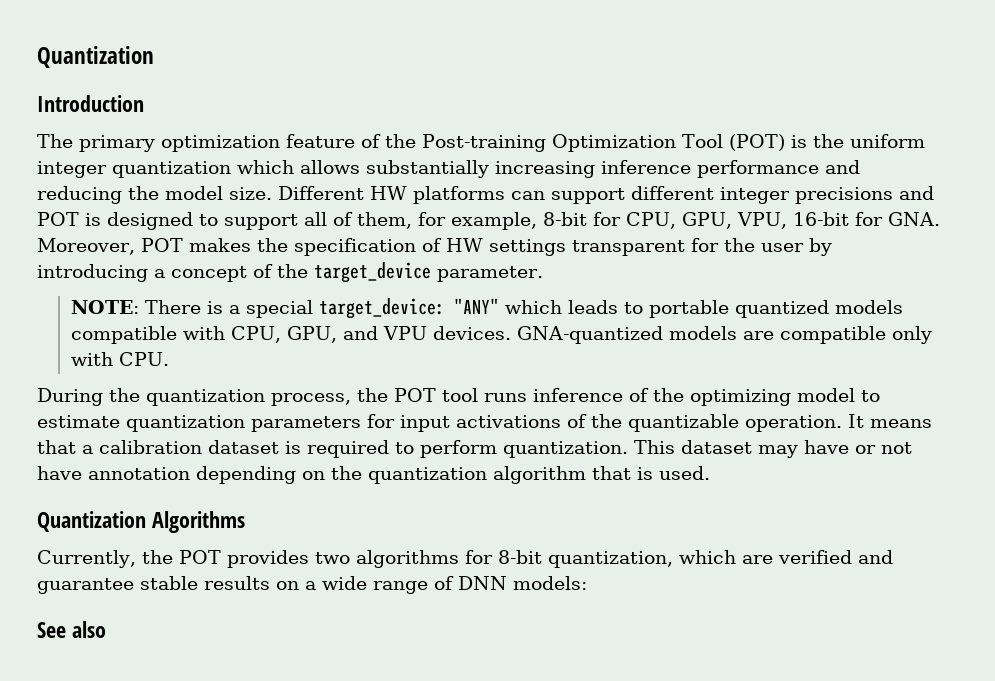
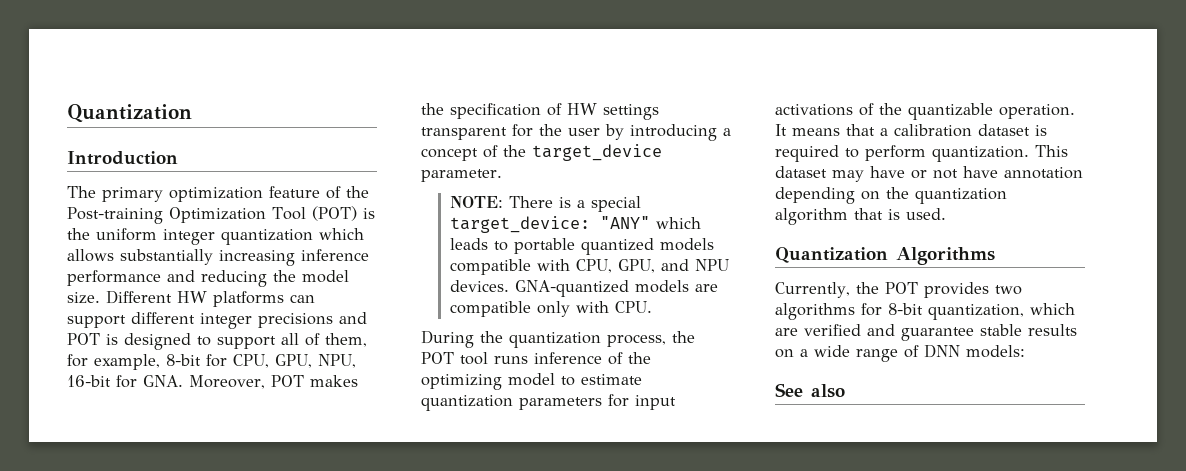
[736,212,787,229] VPU, -> [318,354,356,368] NPU,
[382,326,427,340] VPU -> [694,259,729,271] NPU

